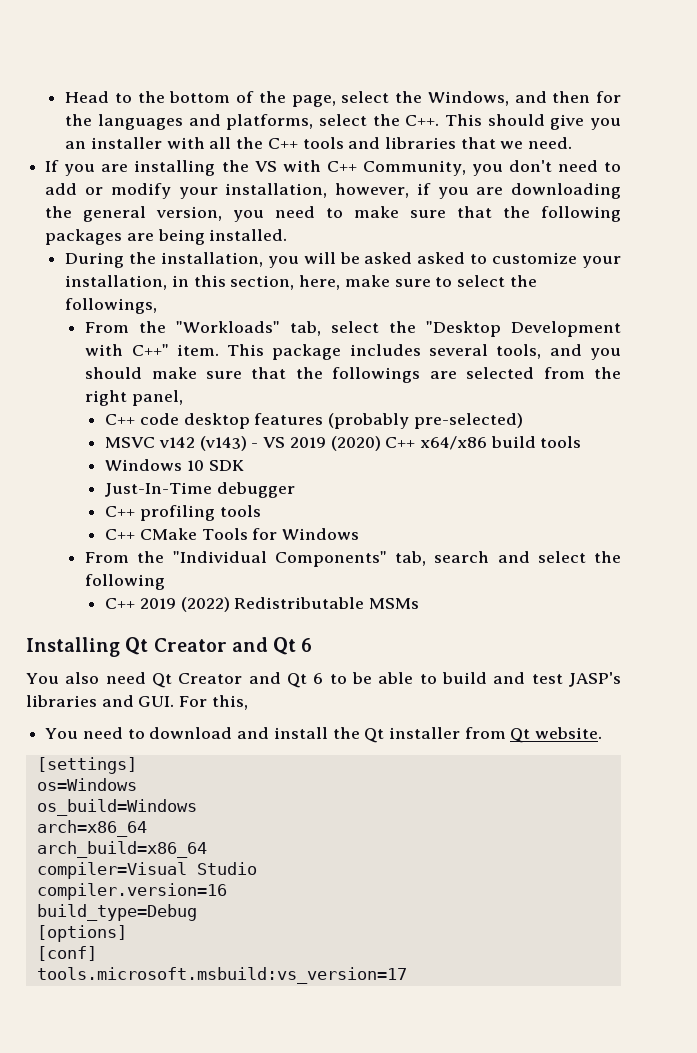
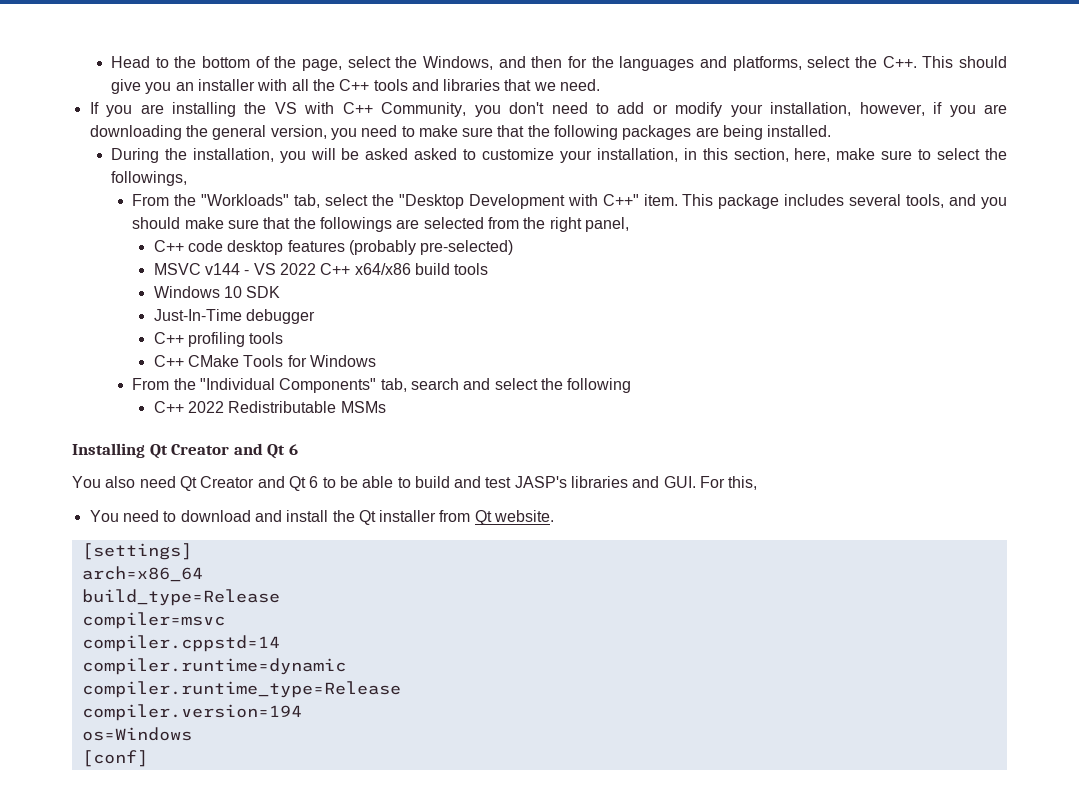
[158,436,381,451] v142 (v143) - VS 2019 (2020) -> [205,263,316,275] v144 - VS 2022
[139,597,230,612] 2019 (2022) -> [188,401,225,413] 2022
[36,778,137,791] [36,799,197,816] [36,820,147,837] [36,841,207,858] [36,862,257,879] [36,883,227,900] [36,904,197,921] [36,925,127,942] os=Windows // os_build=Windows // arch=x86_64 // arch_build=x86_64 // compiler=Visual Studio // compiler.version=16 // build_type=Debug // [options] -> [81,566,203,582] [81,589,280,606] [81,612,225,629] [81,635,280,652] [81,658,346,675] [81,681,401,698] [81,704,302,721] [81,727,192,741] arch=x86_64 // build_type=Release // compiler=msvc // compiler.cppstd=14 // compiler.runtime=dynamic // compiler.runtime_type=Release // compiler.version=194 // os=Windows
[36,967,407,984] // tools.microsoft.msbuild:vs_version=17 -> (148, 758) none

